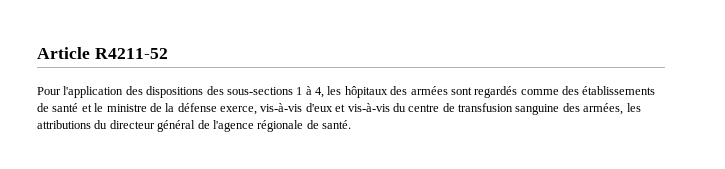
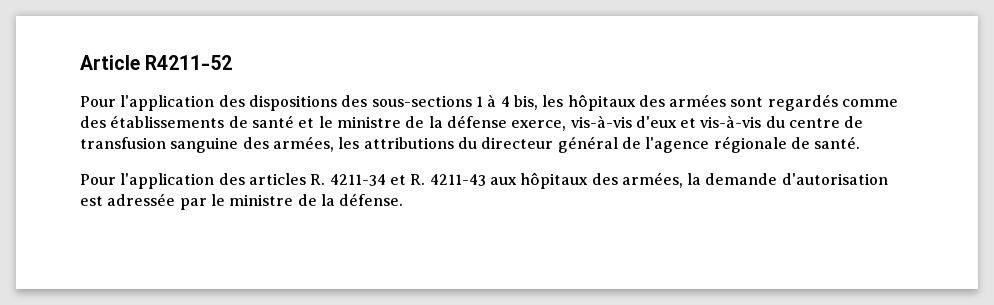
[315,87,324,98] 4, -> [500,95,538,110] 4 bis,
(351, 124) none -> [80,172,888,189] [80,193,404,210] // Pour l'application des articles R. 4211-34 et R. 4211-43 aux hôpitaux des armées, la demande d'autorisation est adressée par le ministre de la défense.

